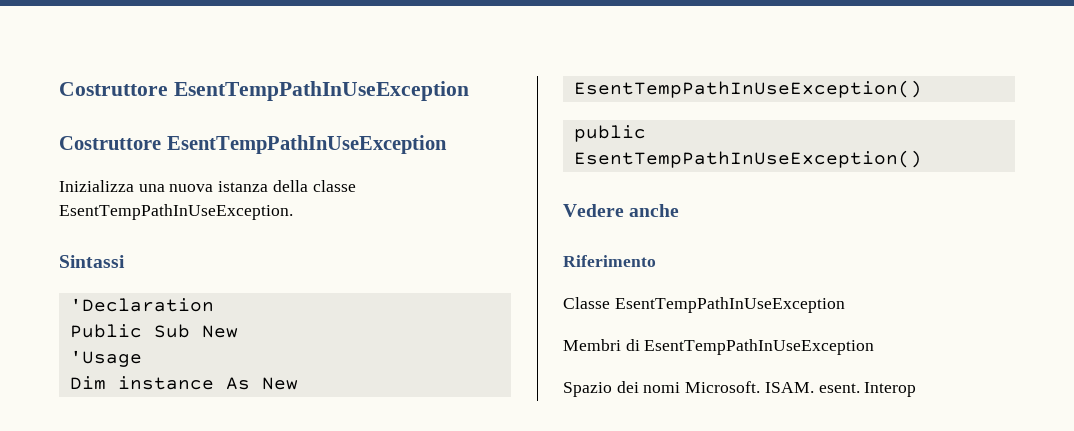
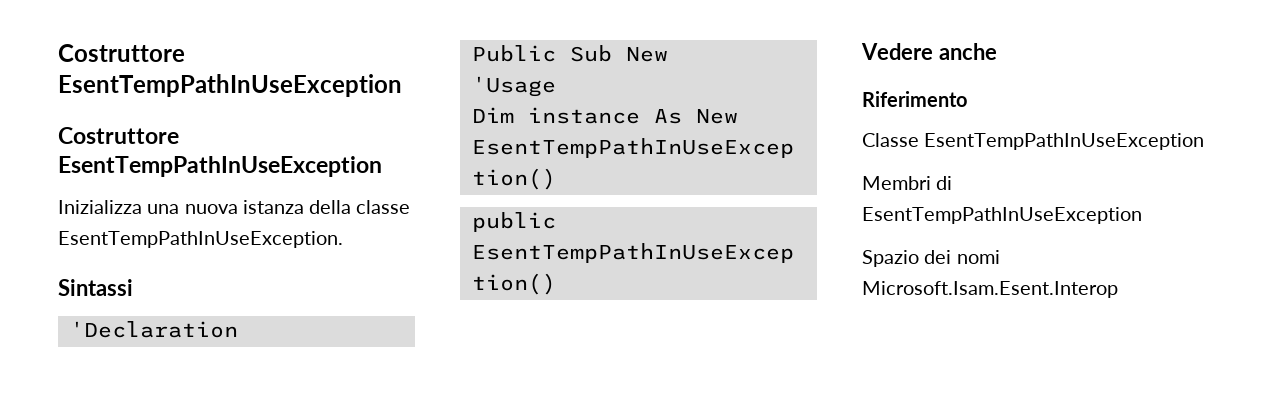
[685,381,917,397] Microsoft. ISAM. esent. Interop -> [862,281,1118,298] Microsoft.Isam.Esent.Interop

